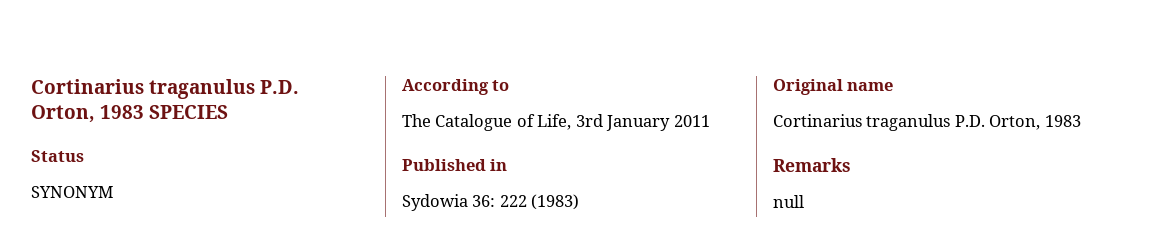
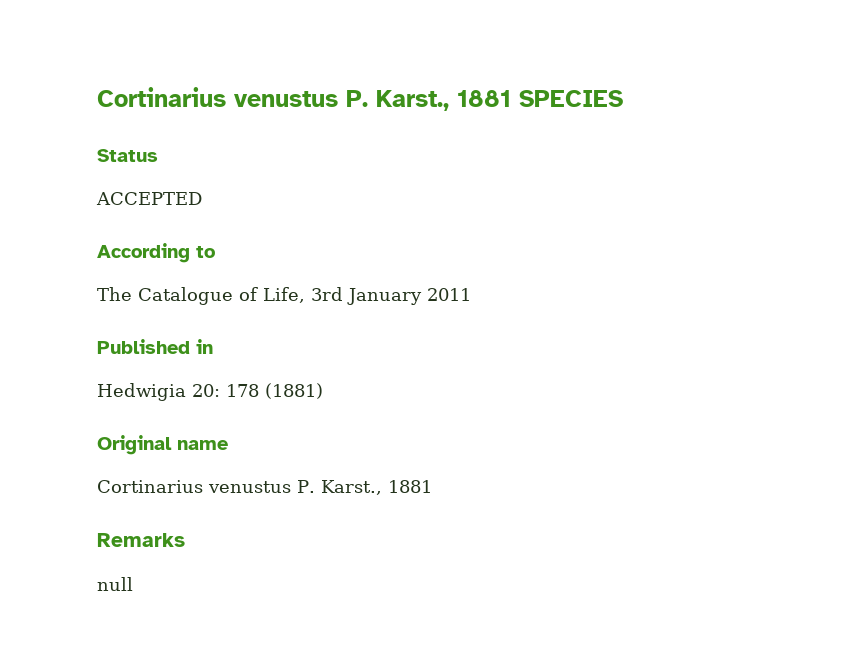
[31,79,300,99] [31,105,145,123] Cortinarius traganulus P.D. Orton, 1983 -> [97,87,511,111] Cortinarius venustus P. Karst., 1881
[31,186,113,198] SYNONYM -> [96,192,202,205] ACCEPTED
[402,194,580,211] Sydowia 36: 222 (1983) -> [97,383,323,401] Hedwigia 20: 178 (1881)
[866,114,1081,131] traganulus P.D. Orton, 1983 -> [208,480,432,495] venustus P. Karst., 1881

